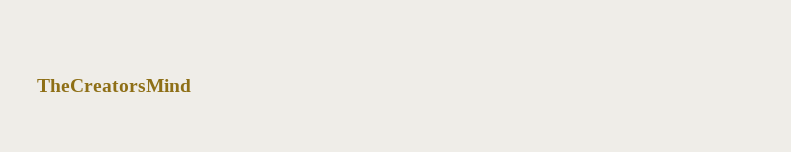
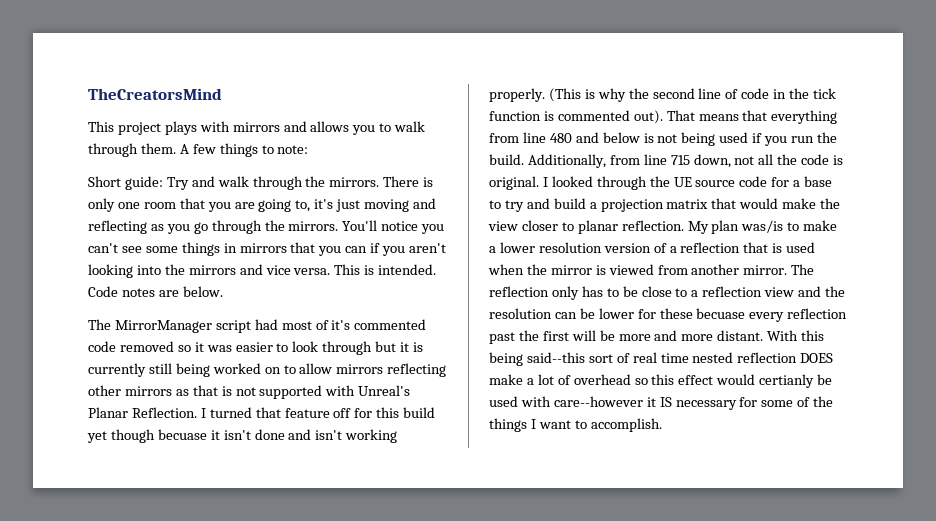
(191, 85) none -> [88,121,426,135] [88,143,309,157] [88,176,434,190] [88,198,437,212] [88,220,445,234] [88,242,447,256] [88,264,437,278] [88,286,223,297] [88,319,427,333] [88,341,424,355] [88,363,447,377] [88,385,411,399] [88,407,436,418] [87,429,398,443] [489,88,837,102] [489,110,838,124] [489,132,837,146] [489,154,844,168] [489,176,833,190] [489,198,841,212] [488,220,838,234] [489,242,816,253] [488,264,815,275] [489,286,846,300] [489,308,848,322] [489,330,825,344] [489,352,834,366] [489,374,833,388] [489,396,834,410] [489,418,662,432] // This project plays with mirrors and allows you to walk through them. A few things to note: // Short guide: Try and walk through the mirrors. There is only one room that you are going to, it's just moving and reflecting as you go through the mirrors. You'll notice you can't see some things in mirrors that you can if you aren't looking into the mirrors and vice versa. This is intended. Code notes are below. // The MirrorManager script had most of it's commented code removed so it was easier to look through but it is currently still being worked on to allow mirrors reflecting other mirrors as that is not supported with Unreal's Planar Reflection. I turned that feature off for this build yet though becuase it isn't done and isn't working properly. (This is why the second line of code in the tick function is commented out). That means that everything from line 480 and below is not being used if you run the build. Additionally, from line 715 down, not all the code is original. I looked through the UE source code for a base to try and build a projection matrix that would make the view closer to planar reflection. My plan was/is to make a lower resolution version of a reflection that is used when the mirror is viewed from another mirror. The reflection only has to be close to a reflection view and the resolution can be lower for these becuase every reflection past the first will be more and more distant. With this being said--this sort of real time nested reflection DOES make a lot of overhead so this effect would certianly be used with care--however it IS necessary for some of the things I want to accomplish.

